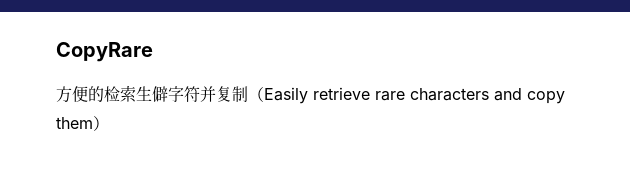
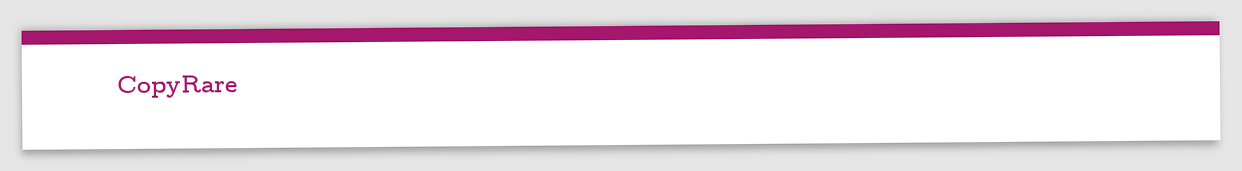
[56,85,565,104] [56,116,109,131] // 方便的检索生僻字符并复制（Easily retrieve rare characters and copy them） -> (238, 87) none

